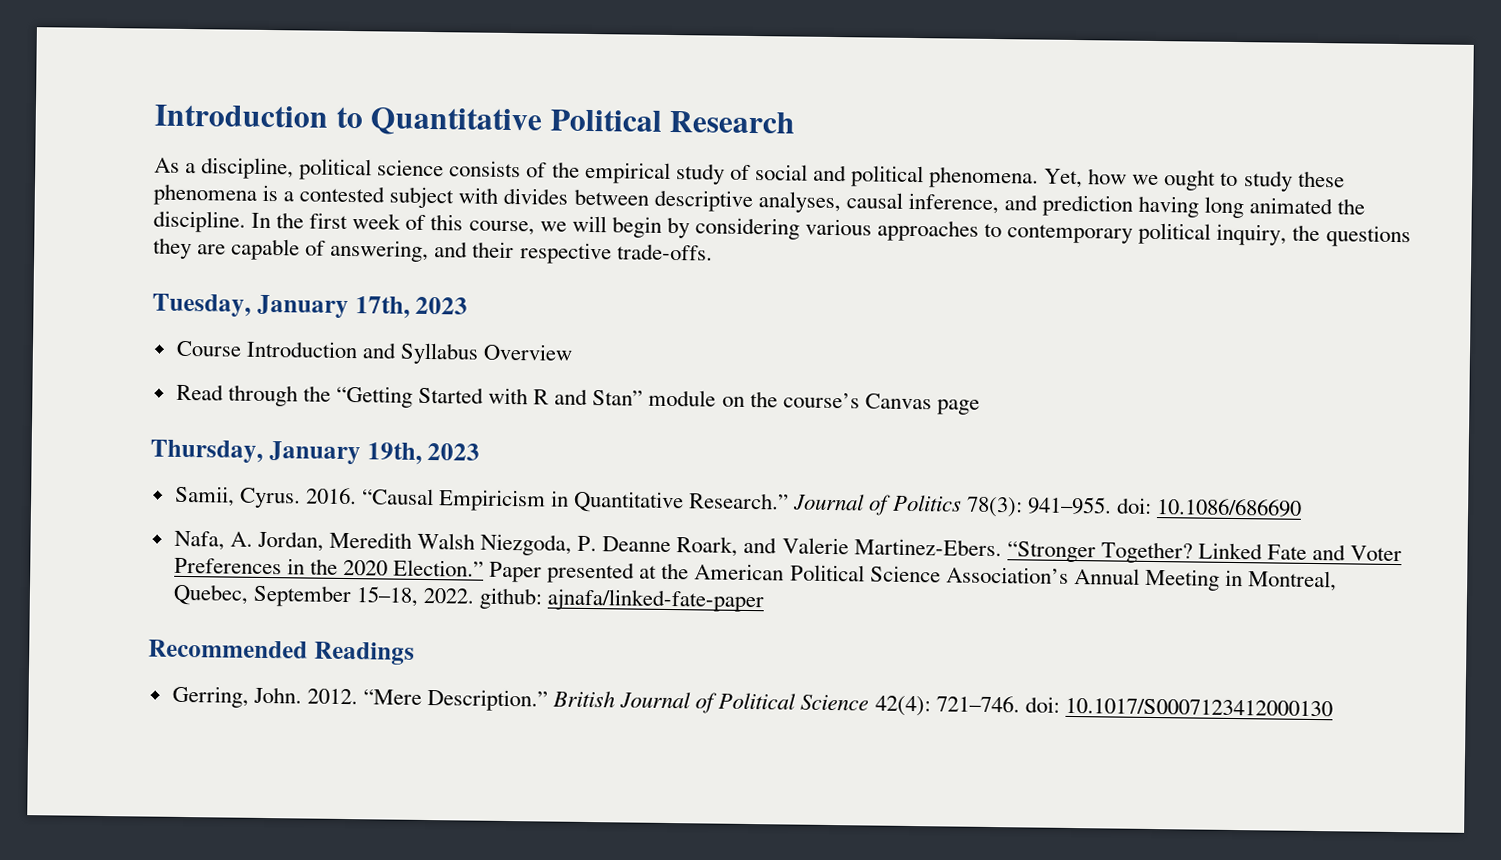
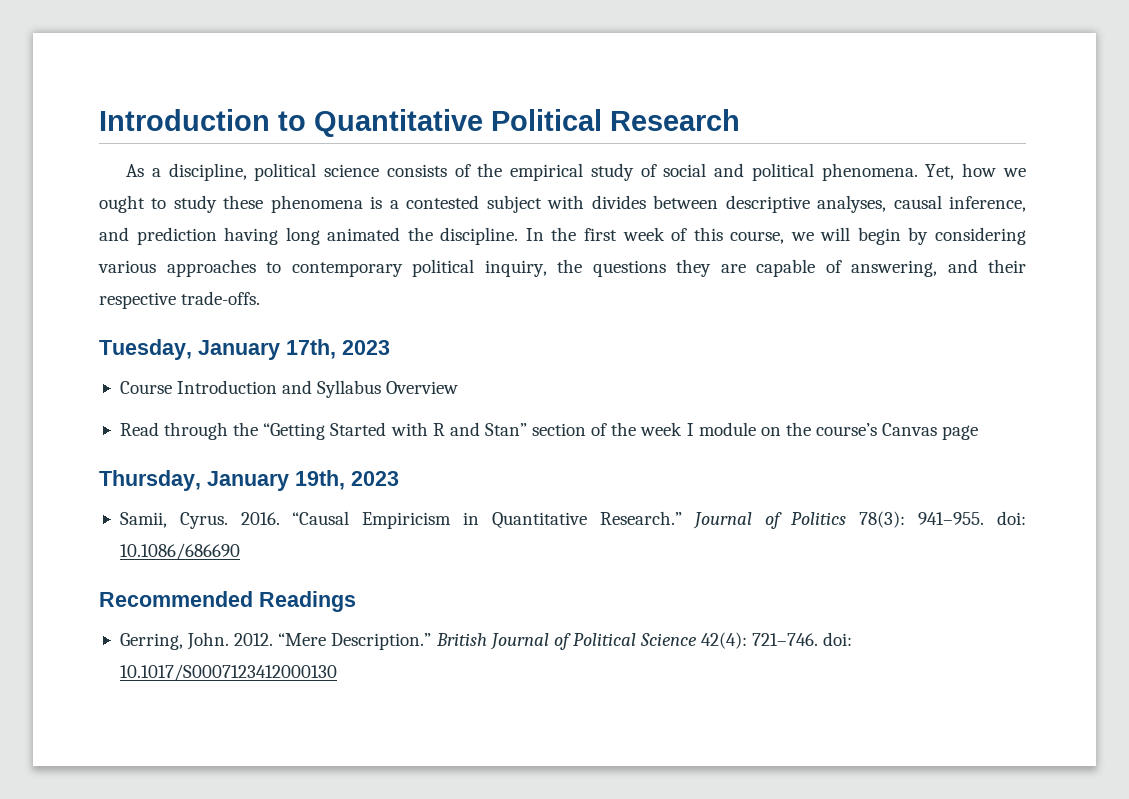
(644, 398) none -> [532,422,694,436] section of the week I
[173,530,1403,564] [173,557,1337,592] [172,583,766,613] // Nafa, A. Jordan, Meredith Walsh Niezgoda, P. Deanne Roark, and Valerie Martinez-Ebers. “Stronger Together? Linked Fate and Voter Preferences in the 2020 Election.” Paper presented at the American Political Science Association’s Annual Meeting in Montreal, Quebec, September 15–18, 2022. github: ajnafa/linked-fate-paper -> (240, 551) none

